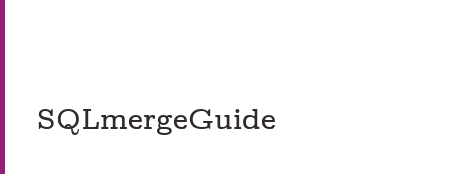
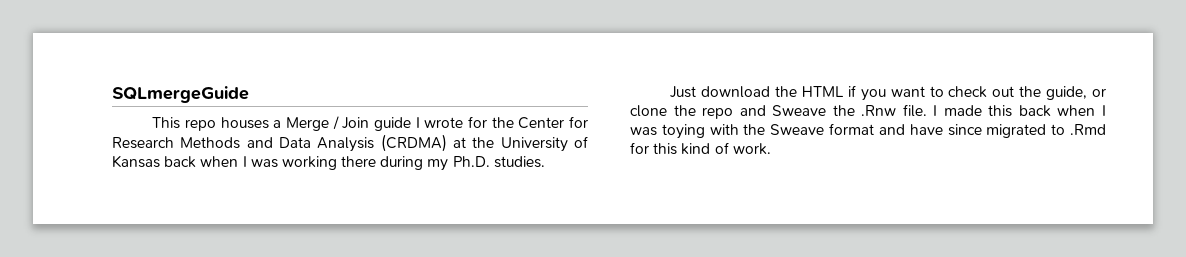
(276, 122) none -> [152,116,588,131] [112,134,588,152] [112,155,545,171] [670,85,1106,101] [630,104,1106,119] [630,123,1106,139] [630,142,771,155] // This repo houses a Merge / Join guide I wrote for the Center for Research Methods and Data Analysis (CRDMA) at the University of Kansas back when I was working there during my Ph.D. studies. // Just download the HTML if you want to check out the guide, or clone the repo and Sweave the .Rnw file. I made this back when I was toying with the Sweave format and have since migrated to .Rmd for this kind of work.

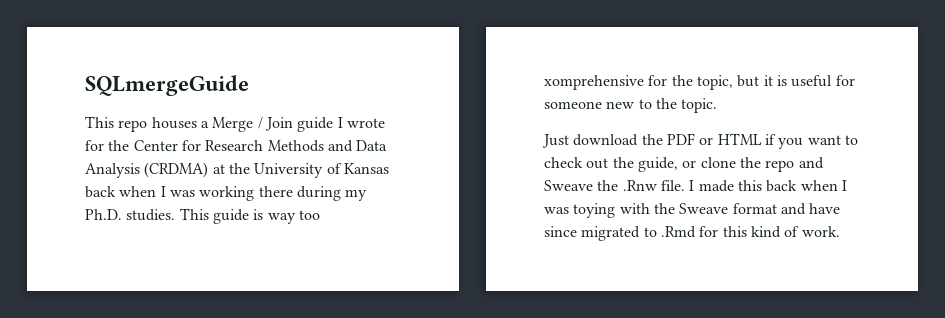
(545, 162) none -> [179,208,320,224] [544,75,855,90] [544,98,718,113] This guide is way too xomprehensive for the topic, but it is useful for someone new to the topic.
(797, 91) none -> [666,133,714,145] PDF or

